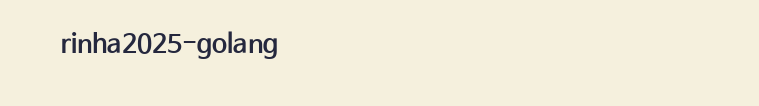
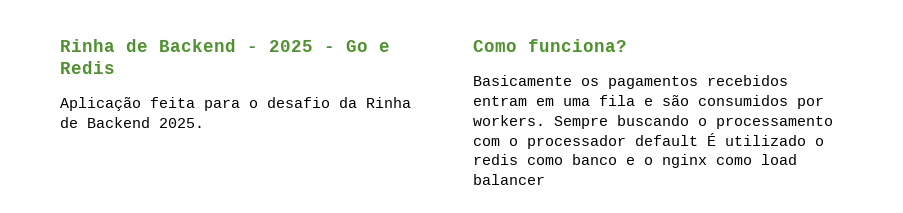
[61,31,278,59] rinha2025-golang -> [60,39,390,52] [60,61,115,74] [60,97,411,111] [60,117,204,128] [473,39,627,52] [473,75,788,89] [473,95,824,109] [473,115,833,129] [473,133,824,149] [473,154,797,168] [473,174,545,185] Rinha de Backend - 2025 - Go e Redis // Aplicação feita para o desafio da Rinha de Backend 2025. // Como funciona? // Basicamente os pagamentos recebidos entram em uma fila e são consumidos por workers. Sempre buscando o processamento com o processador default É utilizado o redis como banco e o nginx como load balancer

